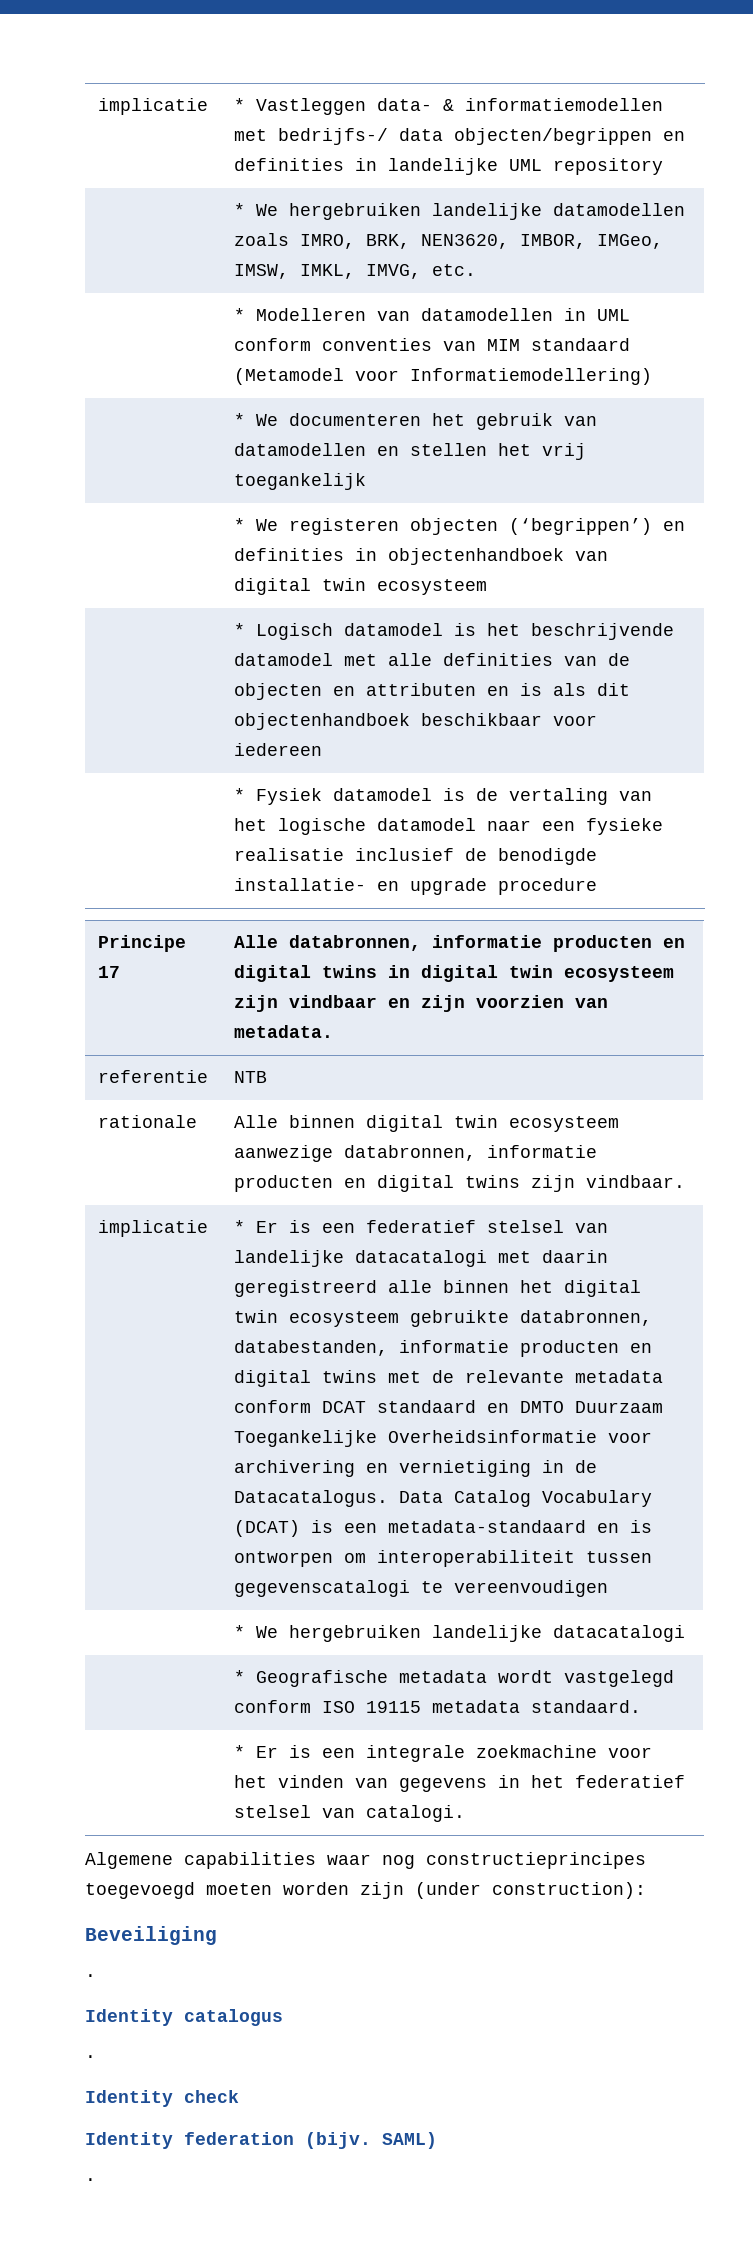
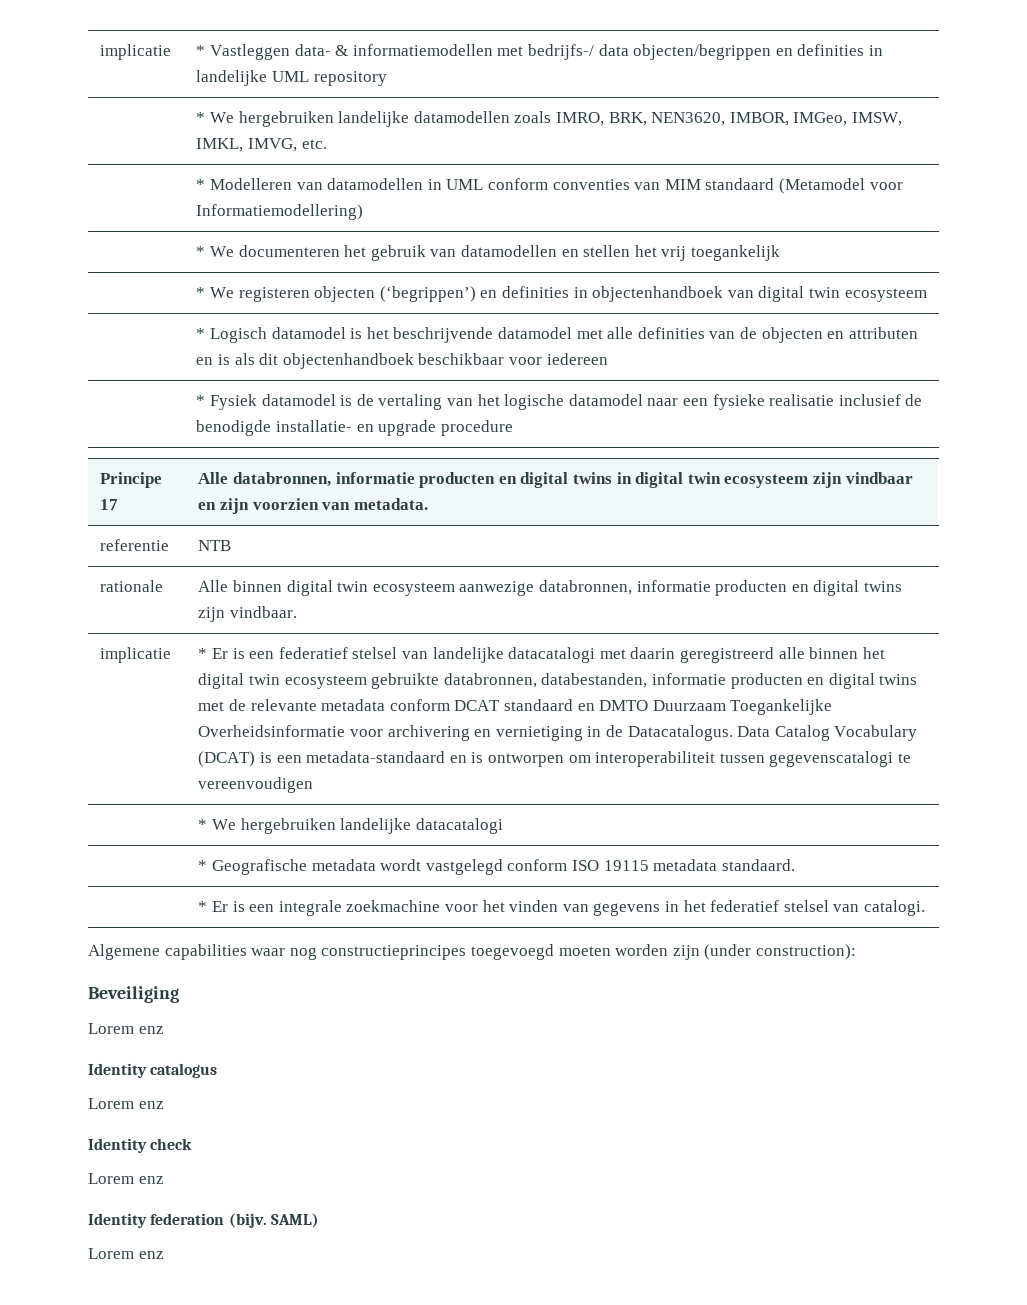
[85,1974,96,1977] . -> [88,1023,164,1034] Lorem enz
[85,2055,96,2058] . -> [88,1098,164,1109] Lorem enz
(239, 2096) none -> [88,1173,164,1184] // Lorem enz
[85,2178,96,2181] . -> [88,1248,164,1259] Lorem enz

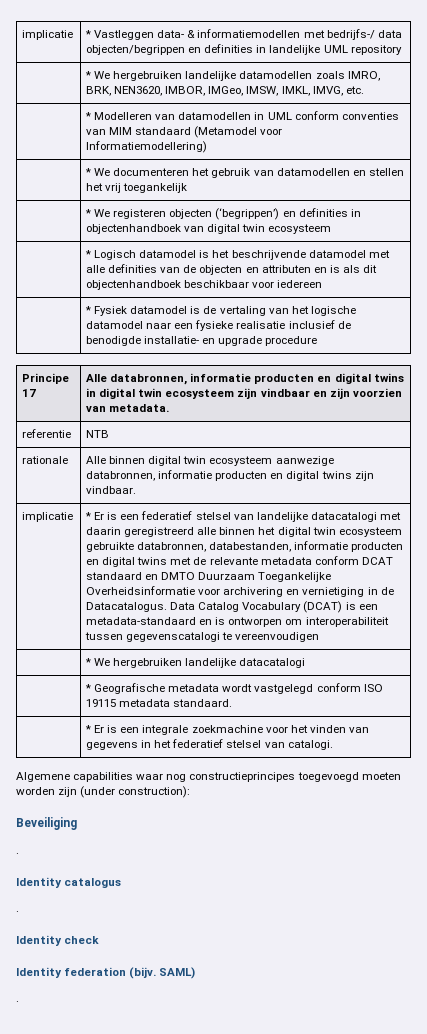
[88,1023,164,1034] Lorem enz -> [16,853,19,854] .
[88,1098,164,1109] Lorem enz -> [16,911,19,912] .
[88,1173,164,1184] // Lorem enz -> (100, 940) none
[88,1248,164,1259] Lorem enz -> [16,1001,19,1002] .

